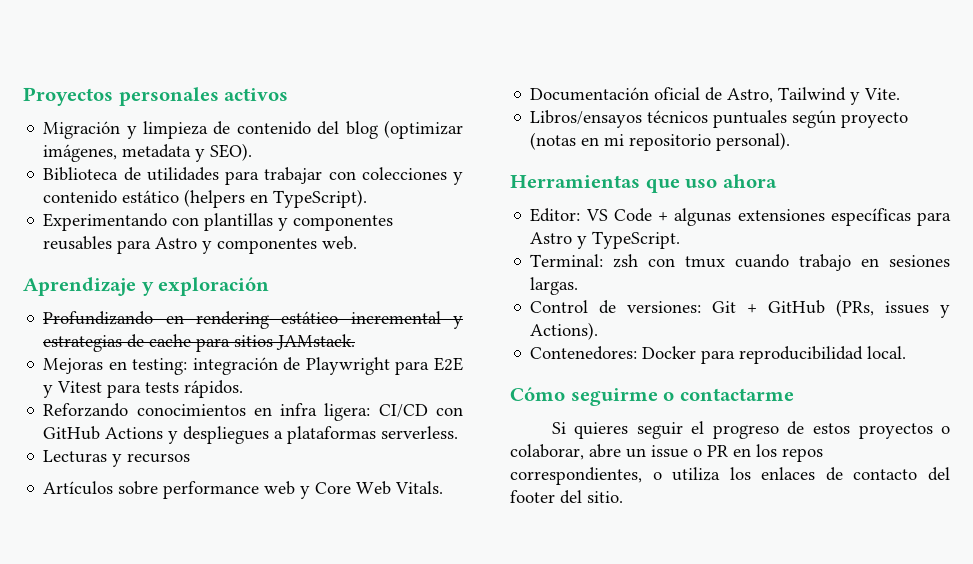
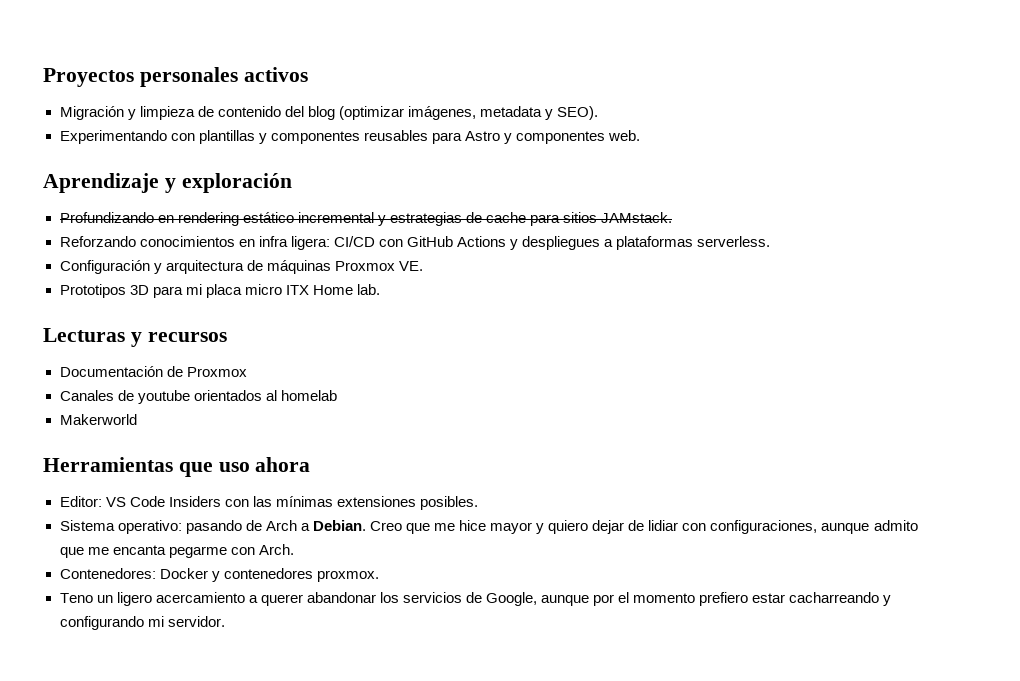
[43,167,463,185] [43,189,368,208] // Biblioteca de utilidades para trabajar con colecciones y contenido estático (helpers en TypeScript). -> (599, 113) none
[43,357,463,375] [43,380,244,398] // Mejoras en testing: integración de Playwright para E2E y Vitest para tests rápidos. -> (673, 217) none
[43,450,191,467] [43,481,444,499] [530,87,901,105] [530,110,909,128] [530,132,791,151] Lecturas y recursos // Artículos sobre performance web y Core Web Vitals. // Documentación oficial de Astro, Tailwind y Vite. // Libros/ensayos técnicos puntuales según proyecto (notas en mi repositorio personal). -> [59,260,423,274] [59,284,380,298] [43,328,227,347] [59,366,247,377] [59,390,337,404] [59,414,137,425] Configuración y arquitectura de máquinas Proxmox VE. // Prototipos 3D para mi placa micro ITX Home lab. // Lecturas y recursos // Documentación de Proxmox // Canales de youtube orientados al homelab // Makerworld
[658,208,951,226] [530,231,681,249] [530,254,950,271] [530,277,579,295] [530,299,950,318] [530,322,599,340] [530,346,907,364] [510,387,794,406] [551,421,950,439] [510,444,823,462] [510,467,950,485] [510,490,623,504] + algunas extensiones específicas para Astro y TypeScript. // Terminal: zsh con tmux cuando trabajo en sesiones largas. // Control de versiones: Git + GitHub (PRs, issues y Actions). // Contenedores: Docker para reproducibilidad local. // Cómo seguirme o contactarme // Si quieres seguir el progreso de estos proyectos o colaborar, abre un issue o PR en los repos correspondientes, o utiliza los enlaces de contacto del footer del sitio. -> [168,496,478,510] [59,520,918,534] [59,544,294,558] [59,568,379,582] [59,592,892,606] [59,616,225,630] Insiders con las mínimas extensiones posibles. // Sistema operativo: pasando de Arch a Debian. Creo que me hice mayor y quiero dejar de lidiar con configuraciones, aunque admito que me encanta pegarme con Arch. // Contenedores: Docker y contenedores proxmox. // Teno un ligero acercamiento a querer abandonar los servicios de Google, aunque por el momento prefiero estar cacharreando y configurando mi servidor.

